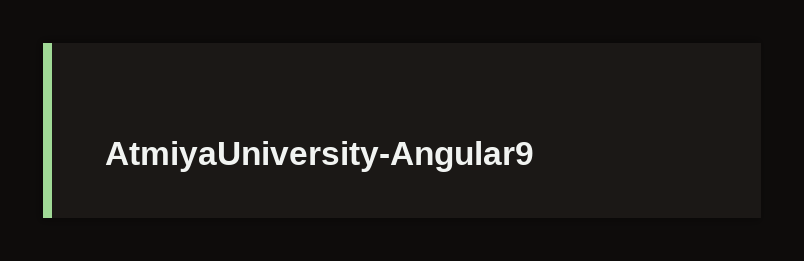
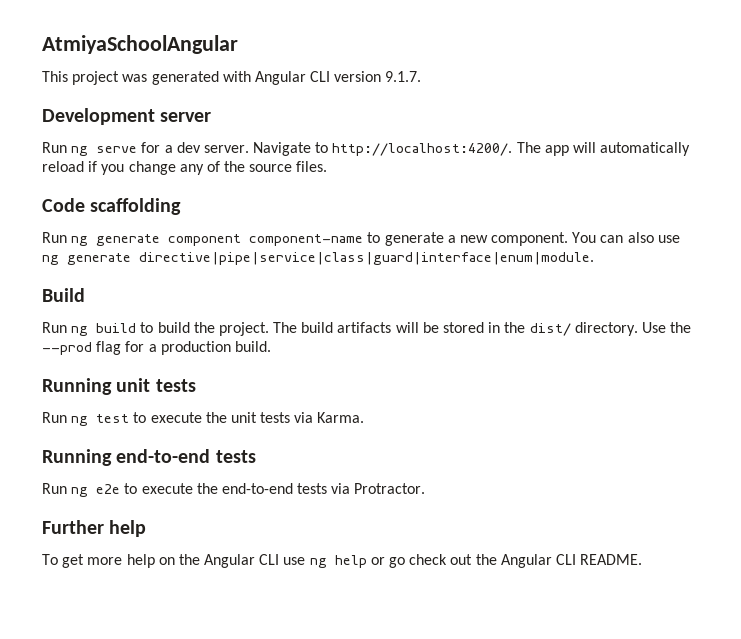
[105,141,534,172] AtmiyaUniversity-Angular9 -> [42,35,238,54] [42,71,422,85] [42,108,212,125] [42,142,691,156] [42,161,328,175] [42,198,182,215] [42,232,680,246] [42,252,594,265] [42,288,85,302] [42,322,692,336] [42,341,271,355] [42,378,196,395] [42,412,365,426] [42,449,256,466] [42,483,426,497] [42,520,147,537] [42,554,643,568] AtmiyaSchoolAngular // This project was generated with Angular CLI version 9.1.7. // Development server // Run ng serve for a dev server. Navigate to http://localhost:4200/. The app will automatically reload if you change any of the source files. // Code scaffolding // Run ng generate component component-name to generate a new component. You can also use ng generate directive|pipe|service|class|guard|interface|enum|module. // Build // Run ng build to build the project. The build artifacts will be stored in the dist/ directory. Use the --prod flag for a production build. // Running unit tests // Run ng test to execute the unit tests via Karma. // Running end-to-end tests // Run ng e2e to execute the end-to-end tests via Protractor. // Further help // To get more help on the Angular CLI use ng help or go check out the Angular CLI README.

